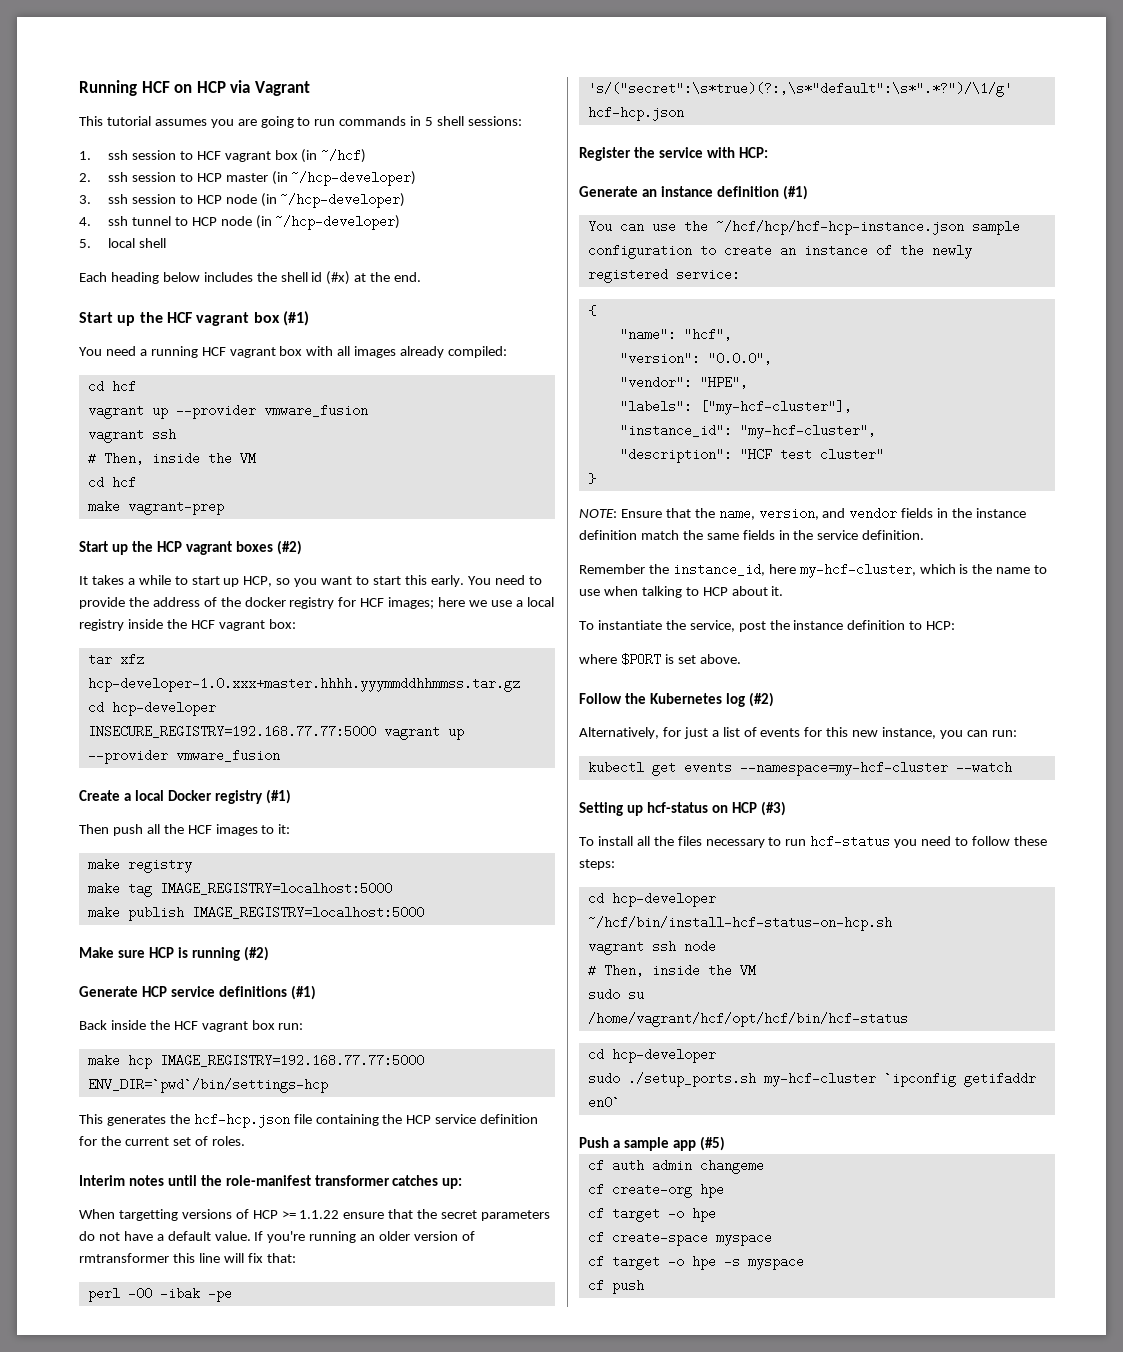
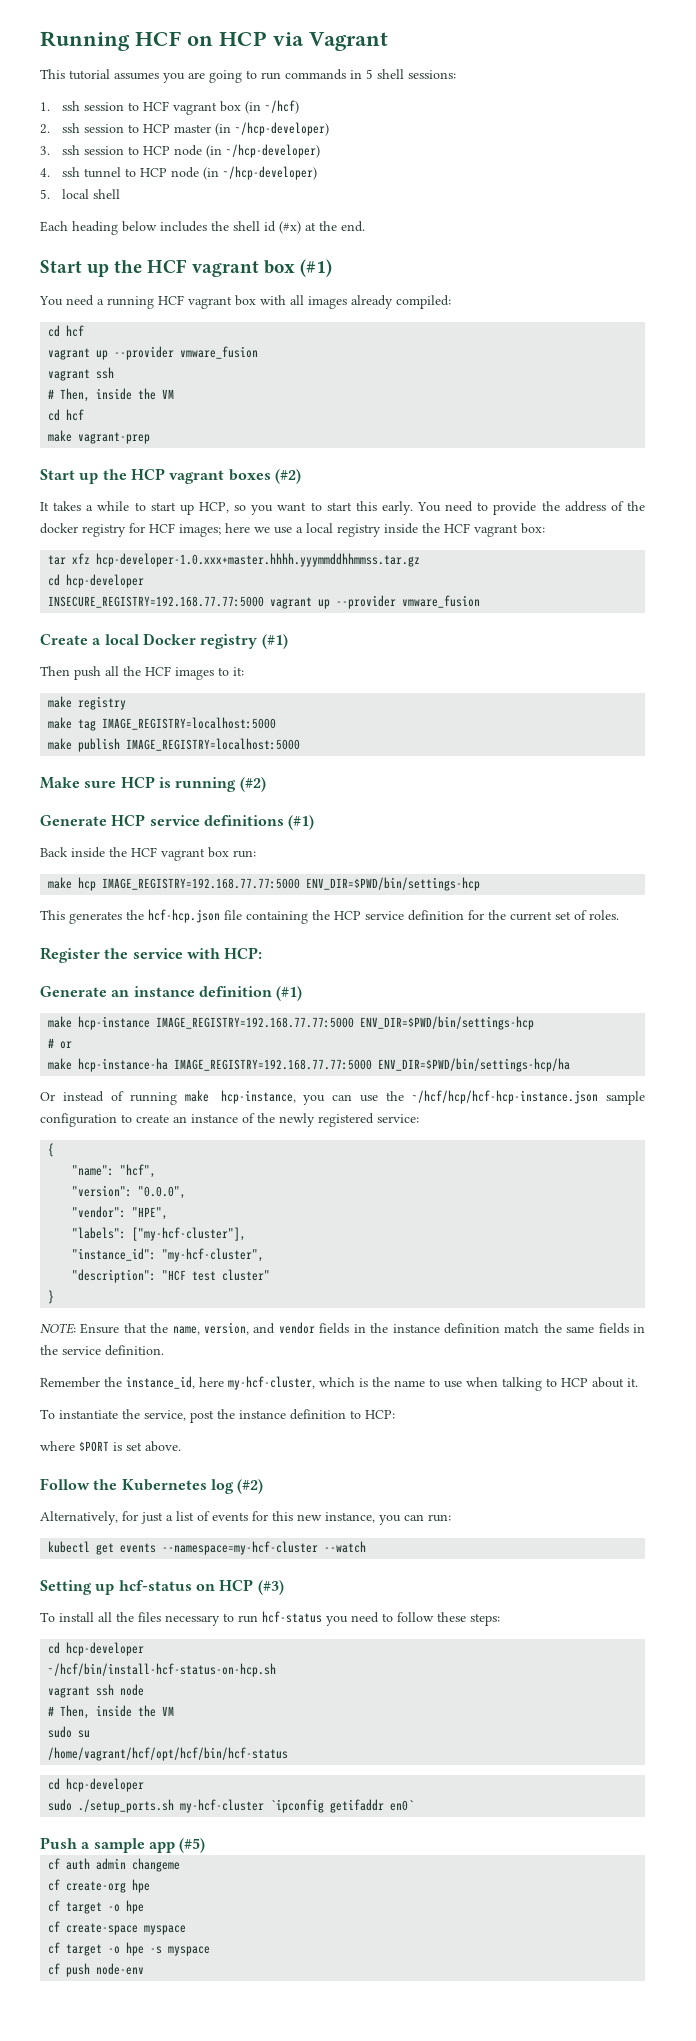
[87,1078,328,1093] ENV_DIR=`pwd`/bin/settings-hcp -> [306,877,481,891] ENV_DIR=$PWD/bin/settings-hcp
[79,1175,463,1189] [79,1209,551,1221] [79,1231,475,1243] [79,1253,296,1263] [87,1287,232,1302] [587,82,1012,97] [587,106,684,121] // Interim notes until the role-manifest transformer catches up: // When targetting versions of HCP >= 1.1.22 ensure that the secret parameters do not have a default value. If you're running an older version of rmtransformer this line will fix that: // perl -00 -ibak -pe 's/("secret":\s*true)(?:,\s*"default":\s*".*?")/\1/g' hcf-hcp.json -> (619, 915) none
[587,220,612,233] You -> [48,1016,535,1030] [48,1038,73,1049] [48,1058,571,1072] [40,1090,326,1105] make hcp-instance IMAGE_REGISTRY=192.168.77.77:5000 ENV_DIR=$PWD/bin/settings-hcp // # or // make hcp-instance-ha IMAGE_REGISTRY=192.168.77.77:5000 ENV_DIR=$PWD/bin/settings-hcp/ha // Or instead of running make hcp-instance, you
(644, 1287) none -> [96,1963,145,1975] node-env

